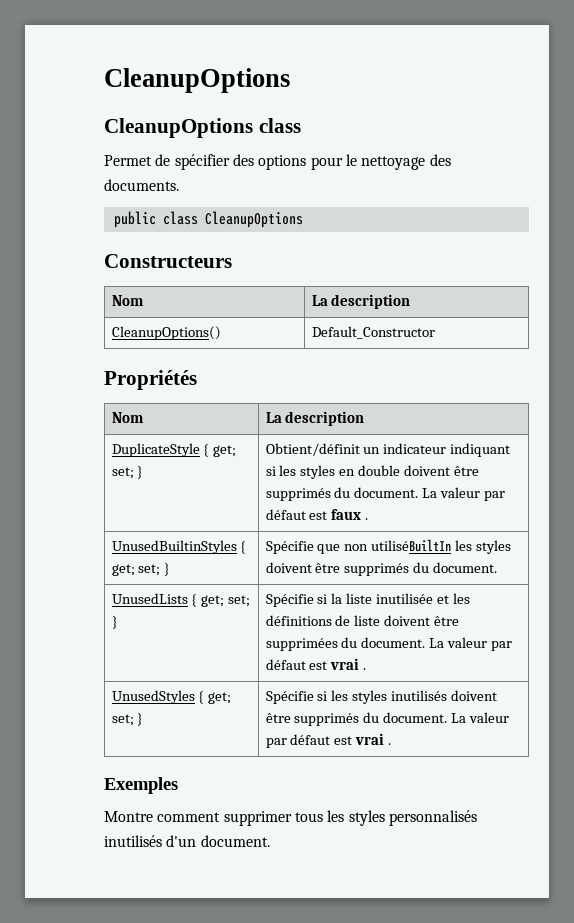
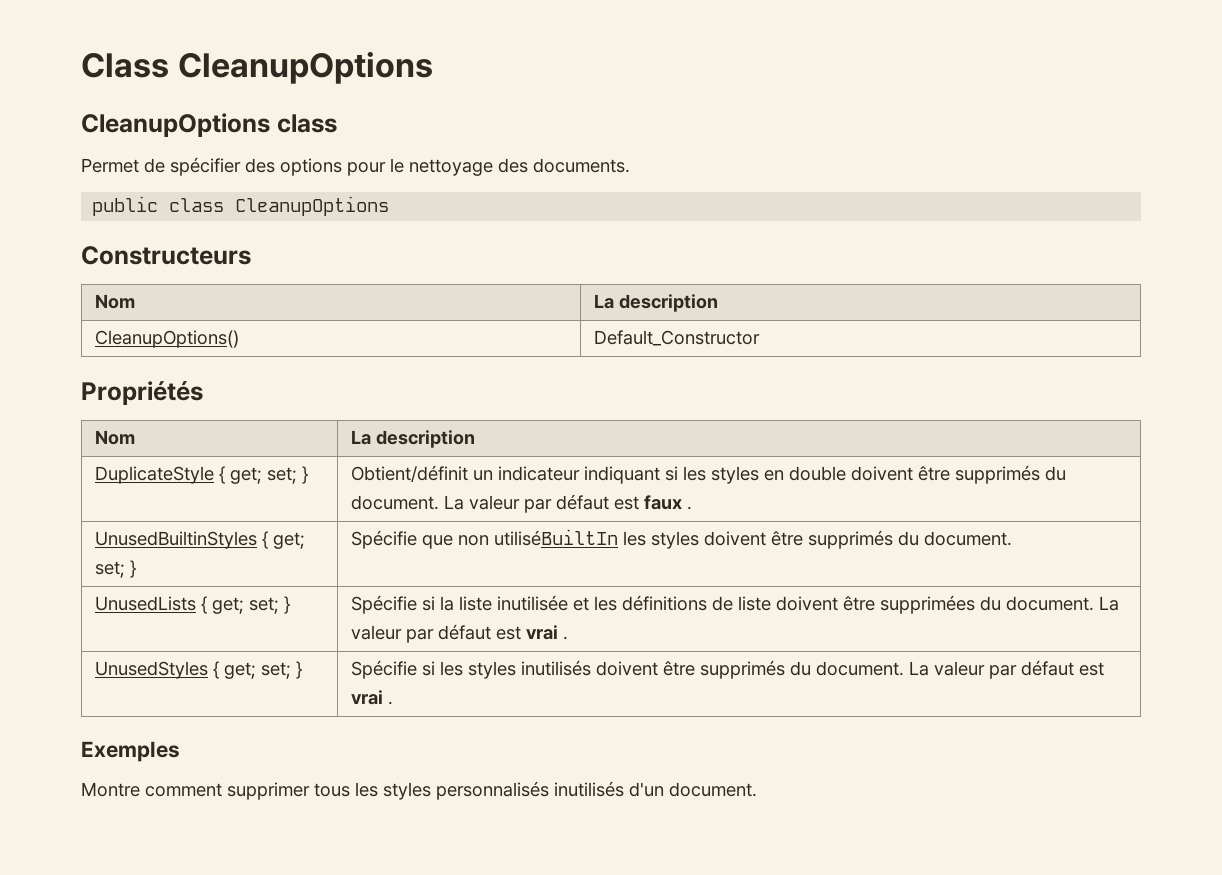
(104, 80) none -> [81,53,169,78] Class

